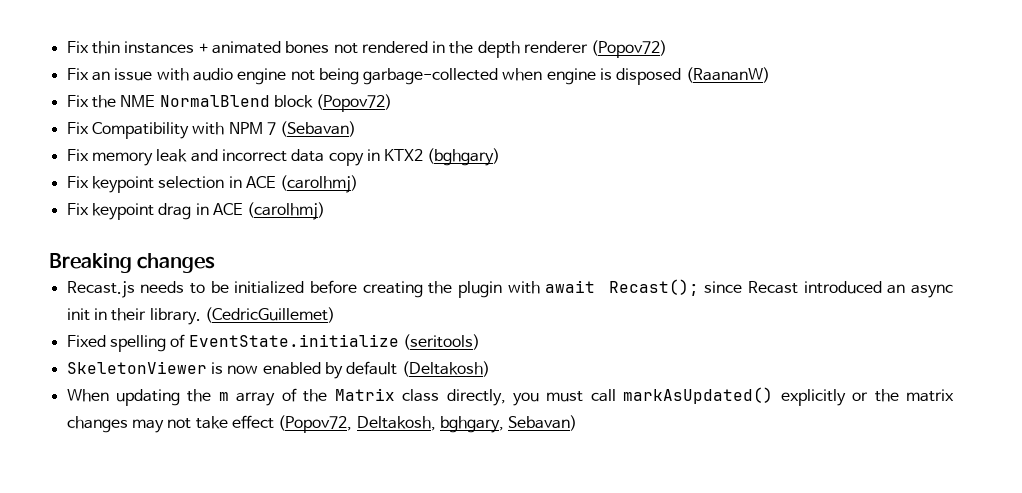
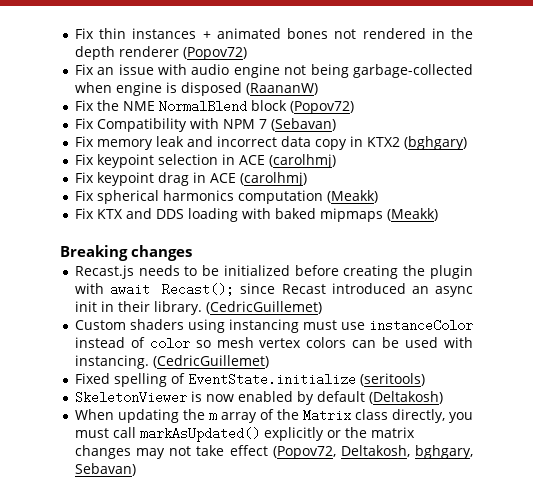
(326, 211) none -> [74,190,378,204] [74,208,438,222] // Fix spherical harmonics computation (Meakk) // Fix KTX and DDS loading with baked mipmaps (Meakk)
(335, 315) none -> [74,319,473,333] [74,337,473,350] [74,355,269,369] // Custom shaders using instancing must use instanceColor instead of color so mesh vertex colors can be used with instancing. (CedricGuillemet)

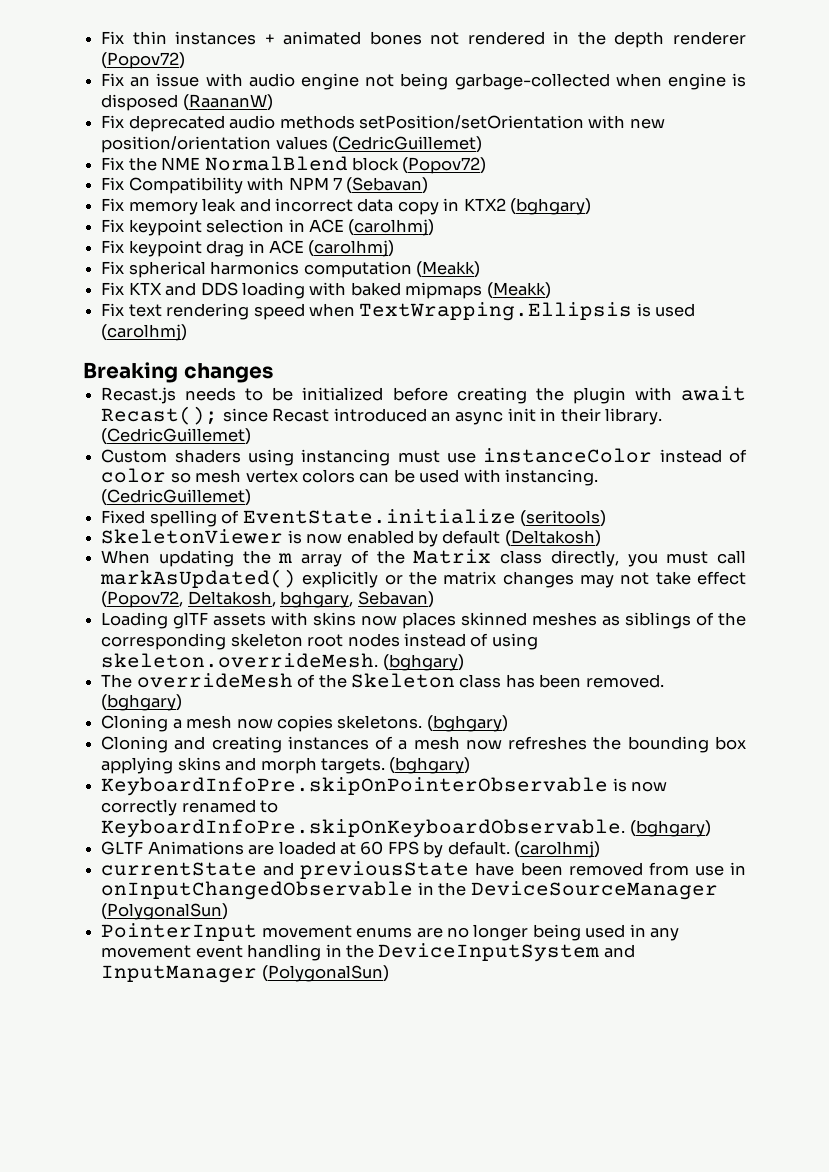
(318, 89) none -> [101,115,665,132] [101,136,483,153] // Fix deprecated audio methods setPosition/setOrientation with new position/orientation values (CedricGuillemet)
(438, 214) none -> [101,302,696,321] [101,324,188,341] // Fix text rendering speed when TextWrapping.Ellipsis is used (carolhmj)
(136, 469) none -> [101,612,746,629] [101,633,538,650] [101,653,464,671] [101,673,664,688] [101,694,183,711] [101,715,508,732] [101,736,746,753] [101,757,471,774] [101,777,668,796] [101,799,279,816] [101,819,711,838] [101,841,601,858] [101,861,747,879] [101,881,718,900] [101,903,229,920] [101,923,680,941] [101,943,635,962] [101,965,389,983] // Loading glTF assets with skins now places skinned meshes as siblings of the corresponding skeleton root nodes instead of using skeleton.overrideMesh. (bghgary) // The overrideMesh of the Skeleton class has been removed. (bghgary) // Cloning a mesh now copies skeletons. (bghgary) // Cloning and creating instances of a mesh now refreshes the bounding box applying skins and morph targets. (bghgary) // KeyboardInfoPre.skipOnPointerObservable is now correctly renamed to KeyboardInfoPre.skipOnKeyboardObservable. (bghgary) // GLTF Animations are loaded at 60 FPS by default. (carolhmj) // currentState and previousState have been removed from use in onInputChangedObservable in the DeviceSourceManager (PolygonalSun) // PointerInput movement enums are no longer being used in any movement event handling in the DeviceInputSystem and InputManager (PolygonalSun)

